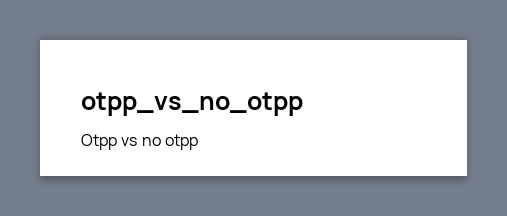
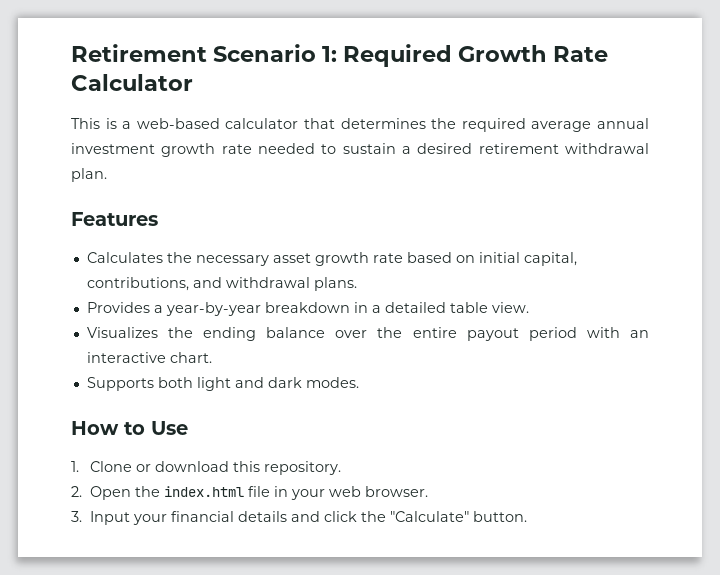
[81,92,303,116] [81,134,198,150] otpp_vs_no_otpp // Otpp vs no otpp -> [71,44,609,67] [71,74,193,91] [71,118,650,132] [71,143,649,157] [71,168,107,182] [71,212,158,226] [86,252,577,266] [86,277,357,291] [86,302,529,316] [86,327,650,341] [86,352,212,363] [86,377,359,391] [71,421,188,435] [71,461,341,475] [71,486,428,500] [71,511,527,525] Retirement Scenario 1: Required Growth Rate Calculator // This is a web-based calculator that determines the required average annual investment growth rate needed to sustain a desired retirement withdrawal plan. // Features // Calculates the necessary asset growth rate based on initial capital, contributions, and withdrawal plans. // Provides a year-by-year breakdown in a detailed table view. // Visualizes the ending balance over the entire payout period with an interactive chart. // Supports both light and dark modes. // How to Use // 1. Clone or download this repository. // 2. Open the index.html file in your web browser. // 3. Input your financial details and click the "Calculate" button.

